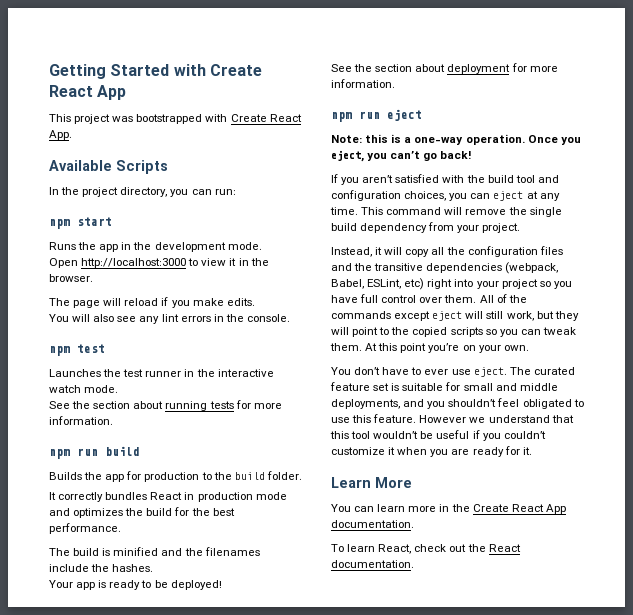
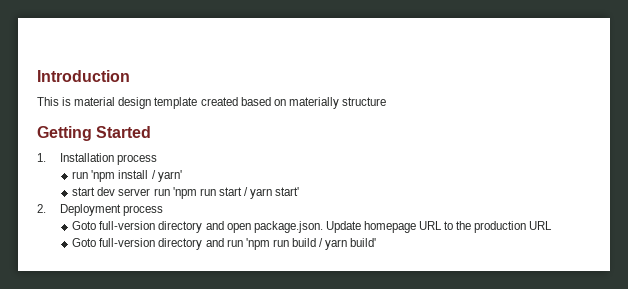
[49,64,262,79] [49,85,127,100] [49,114,302,124] [49,130,72,140] [49,160,168,174] [49,187,236,197] [49,217,112,229] [49,242,262,252] [49,258,269,268] [49,274,93,282] [49,297,255,308] [49,314,290,324] [49,344,105,356] [49,369,274,377] [49,385,119,393] [49,400,282,411] [49,416,113,425] [49,446,140,459] [49,471,302,482] [49,492,287,502] [49,507,235,518] [49,523,121,534] [49,547,260,556] [49,564,154,572] [49,580,222,590] [331,63,558,74] [331,79,395,88] [331,109,422,122] [331,134,581,145] [331,150,473,162] [331,174,559,185] [331,190,560,201] [330,207,562,217] [331,222,521,233] [331,246,563,257] [331,262,559,274] [331,278,572,290] [331,294,527,303] [331,311,579,321] [331,327,576,337] [330,343,529,353] [331,367,575,377] [330,382,558,391] [331,398,584,409] [331,414,574,423] [330,430,546,441] [331,446,532,457] [331,477,412,488] [331,504,566,514] [331,520,414,528] [331,544,521,554] [331,560,414,568] Getting Started with Create React App // This project was bootstrapped with Create React App. // Available Scripts // In the project directory, you can run: // npm start // Runs the app in the development mode. // Open http://localhost:3000 to view it in the browser. // The page will reload if you make edits. // You will also see any lint errors in the console. // npm test // Launches the test runner in the interactive watch mode. // See the section about running tests for more information. // npm run build // Builds the app for production to the build folder. // It correctly bundles React in production mode and optimizes the build for the best performance. // The build is minified and the filenames include the hashes. // Your app is ready to be deployed! // See the section about deployment for more information. // npm run eject // Note: this is a one-way operation. Once you eject, you can’t go back! // If you aren’t satisfied with the build tool and configuration choices, you can eject at any time. This command will remove the single build dependency from your project. // Instead, it will copy all the configuration files and the transitive dependencies (webpack, Babel, ESLint, etc) right into your project so you have full control over them. All of the commands except eject will still work, but they will point to the copied scripts so you can tweak them. At this point you’re on your own. // You don’t have to ever use eject. The curated feature set is suitable for small and middle deployments, and you shouldn’t feel obligated to use this feature. However we understand that this tool wouldn’t be useful if you couldn’t customize it when you are ready for it. // Learn More // You can learn more in the Create React App documentation. // To learn React, check out the React documentation. -> [37,70,130,82] [37,97,386,109] [37,126,152,141] [37,153,157,165] [72,170,182,182] [72,187,300,199] [37,204,163,216] [72,221,553,233] [72,238,377,250] Introduction // This is material design template created based on materially structure // Getting Started // 1. Installation process // run 'npm install / yarn' // start dev server run 'npm run start / yarn start' // 2. Deployment process // Goto full-version directory and open package.json. Update homepage URL to the production URL // Goto full-version directory and run 'npm run build / yarn build'

